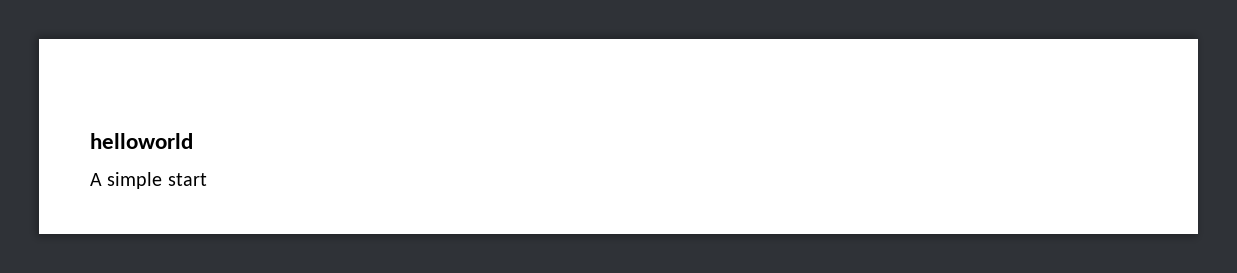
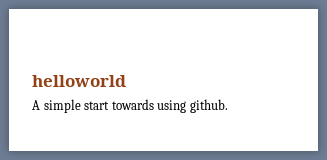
(207, 179) none -> [111,99,228,113] towards using github.

